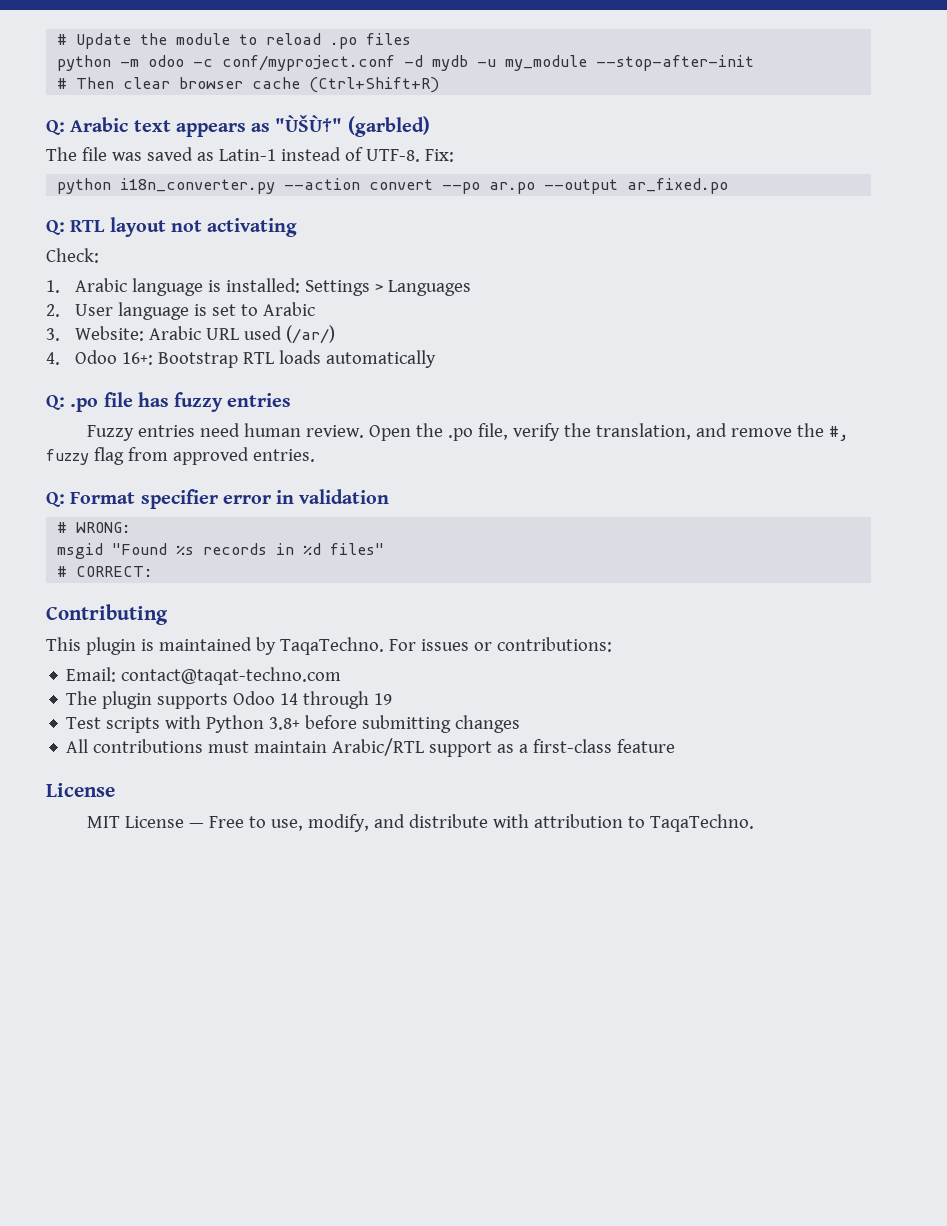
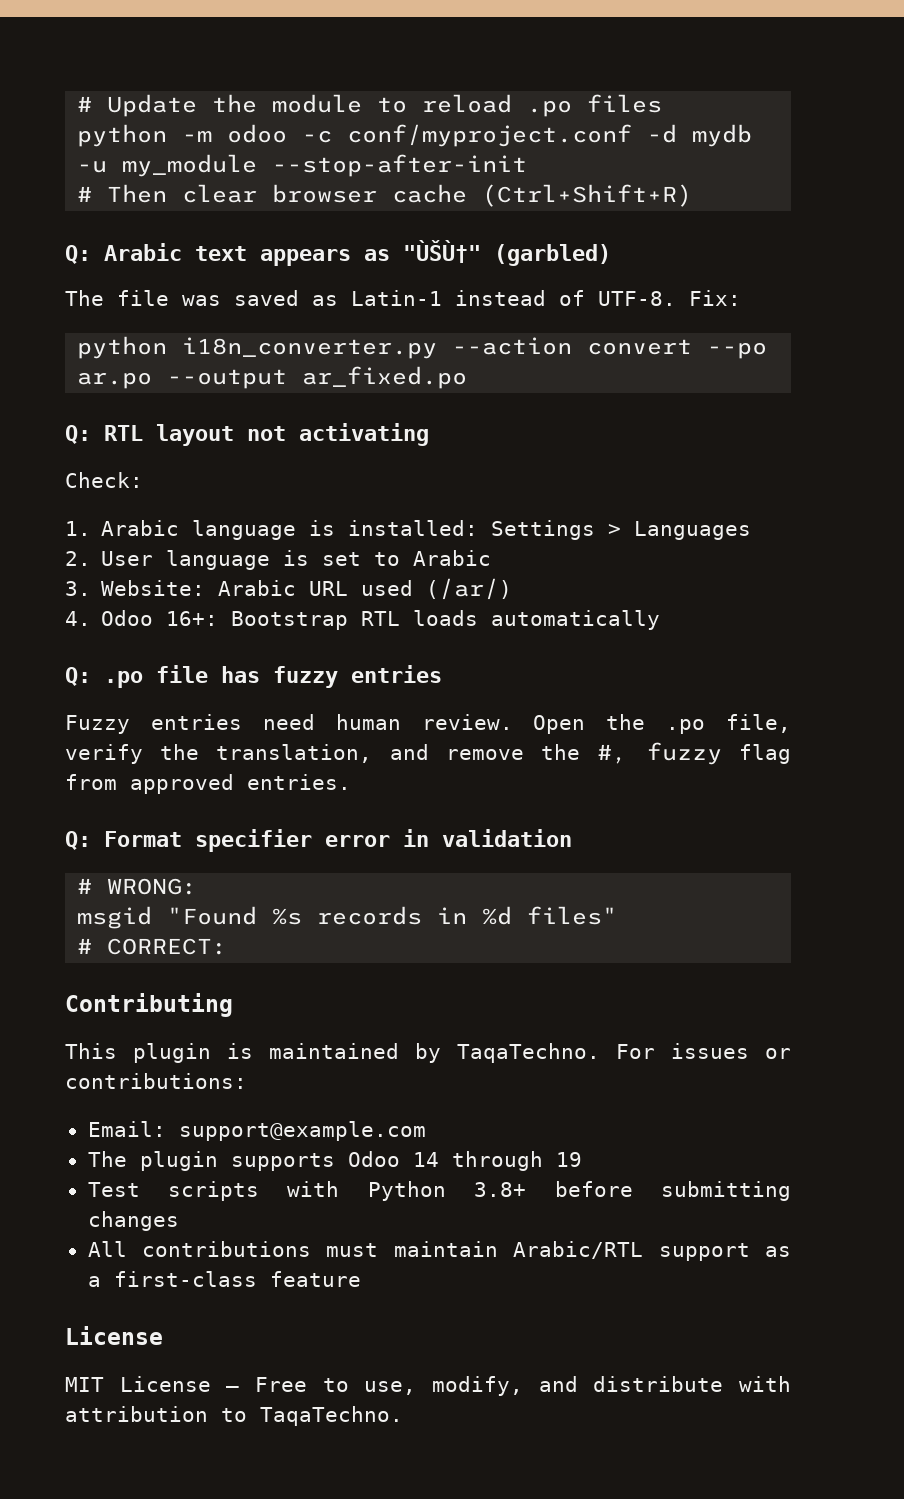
[121,667,342,685] contact@taqat-techno.com -> [178,1121,426,1141] support@example.com

